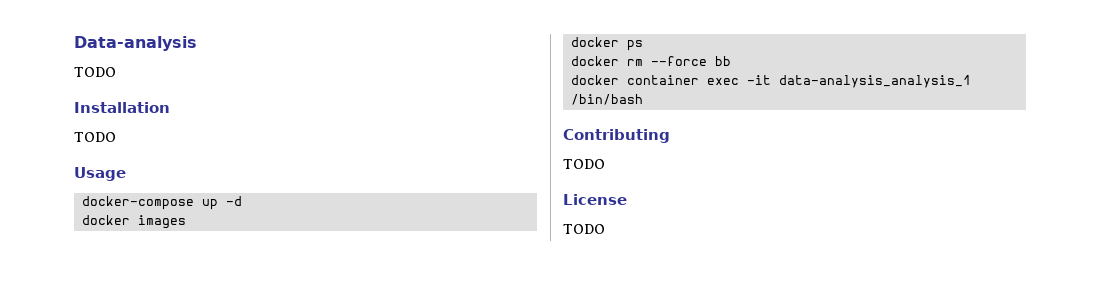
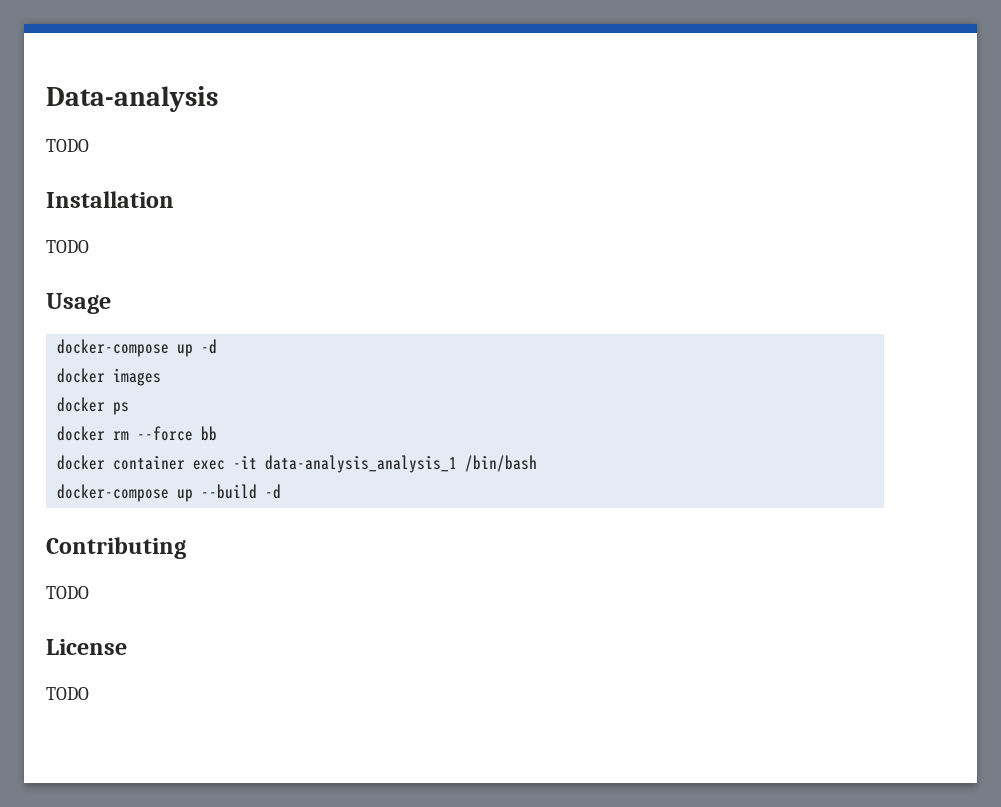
(644, 99) none -> [56,484,281,502] // docker-compose up --build -d

